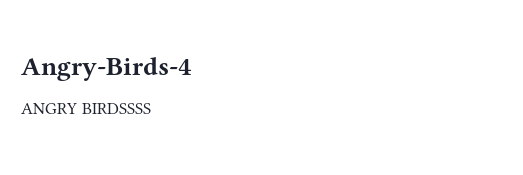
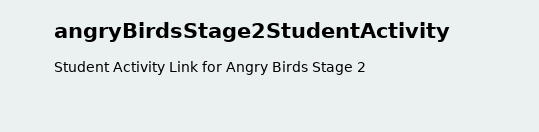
[21,57,192,81] [21,103,151,114] Angry-Birds-4 // ANGRY BIRDSSSS -> [54,22,450,42] [54,61,366,75] angryBirdsStage2StudentActivity // Student Activity Link for Angry Birds Stage 2

